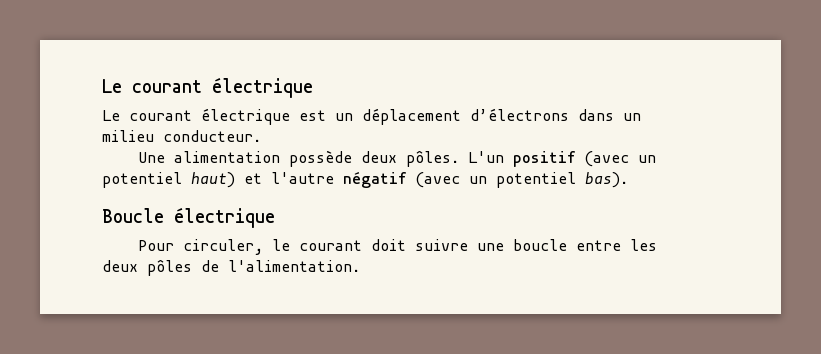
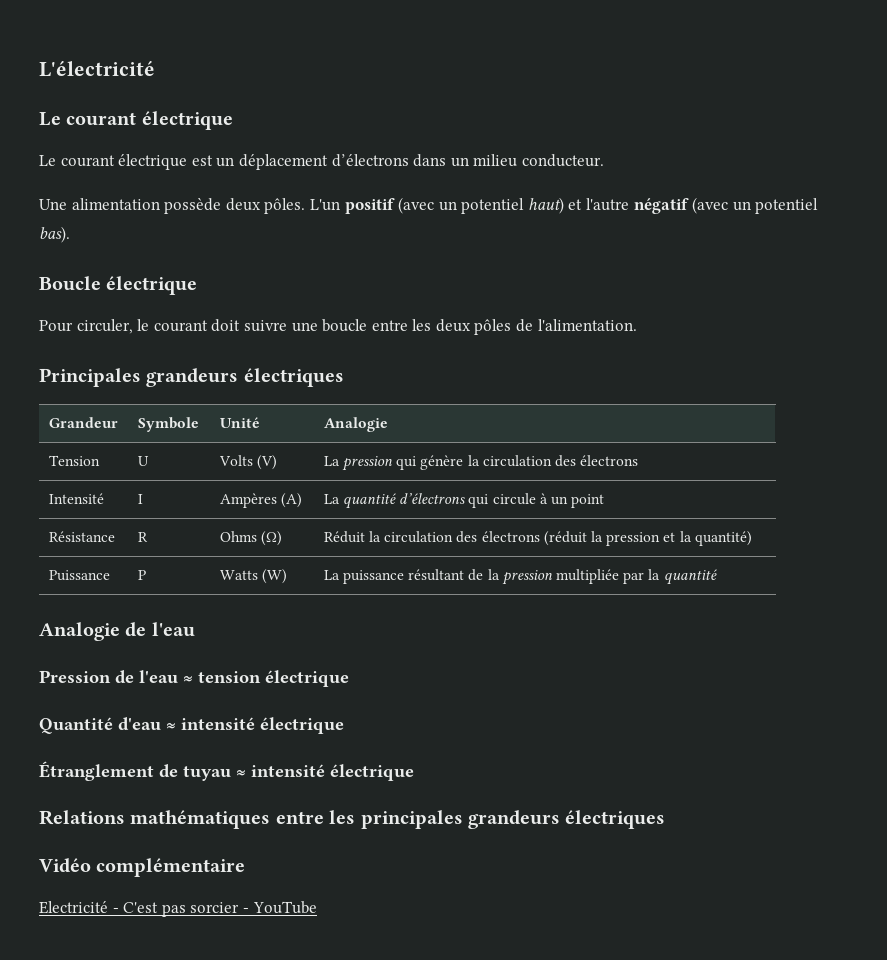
(102, 86) none -> [39,61,155,77] L'électricité //
(360, 266) none -> [39,368,344,387] [48,417,118,428] [137,417,199,432] [219,417,260,428] [323,417,388,432] [48,455,100,466] [137,456,149,466] [218,455,278,470] [323,455,639,471] [48,493,104,504] [137,494,143,504] [219,493,303,508] [323,493,605,509] [48,531,115,542] [137,532,148,542] [219,531,283,546] [323,531,752,546] [48,570,110,581] [137,570,146,580] [219,569,288,584] [323,569,717,585] [39,622,195,641] [39,670,349,687] [39,717,344,734] [39,761,414,781] [39,810,666,829] [39,858,246,877] [39,901,317,917] // Principales grandeurs électriques // Grandeur | Symbole | Unité | Analogie // Tension | U | Volts (V) | La pression qui génère la circulation des électrons // Intensité | I | Ampères (A) | La quantité d’électrons qui circule à un point // Résistance | R | Ohms (Ω) | Réduit la circulation des électrons (réduit la pression et la quantité) // Puissance | P | Watts (W) | La puissance résultant de la pression multipliée par la quantité // Analogie de l'eau // Pression de l'eau ≈ tension électrique // Quantité d'eau ≈ intensité électrique // Étranglement de tuyau ≈ intensité électrique // Relations mathématiques entre les principales grandeurs électriques // Vidéo complémentaire // Electricité - C'est pas sorcier - YouTube

